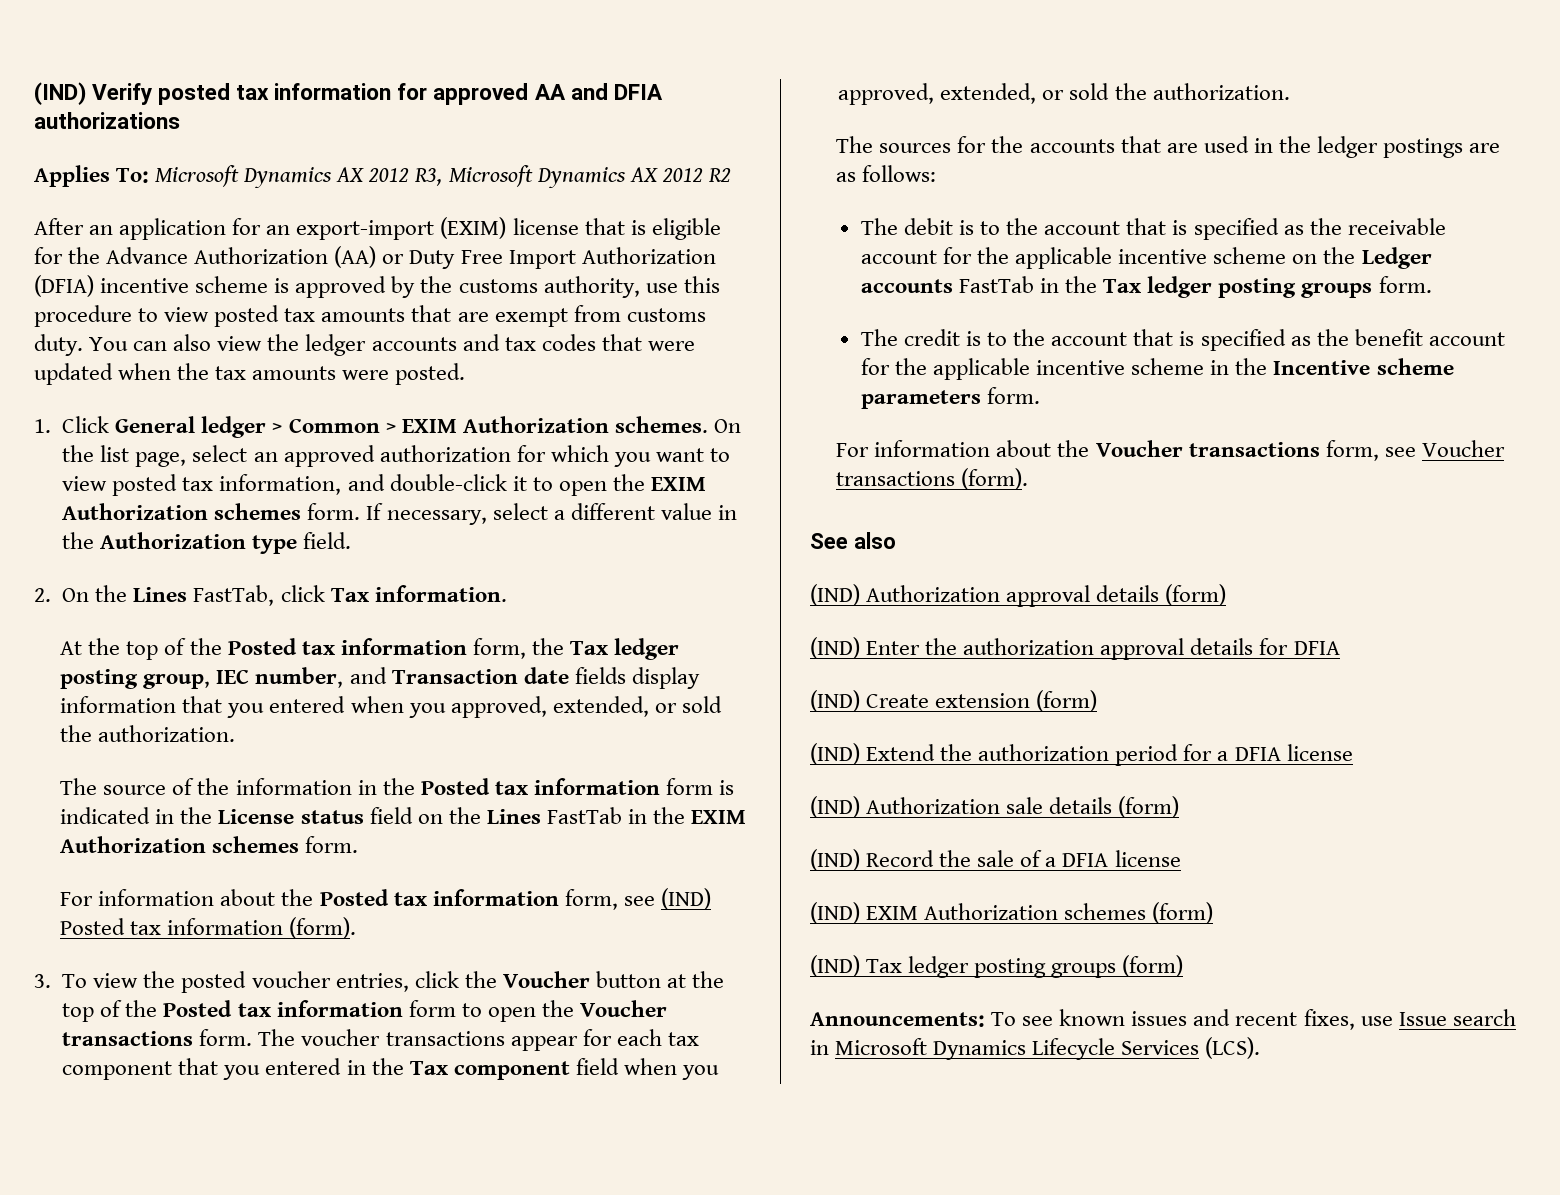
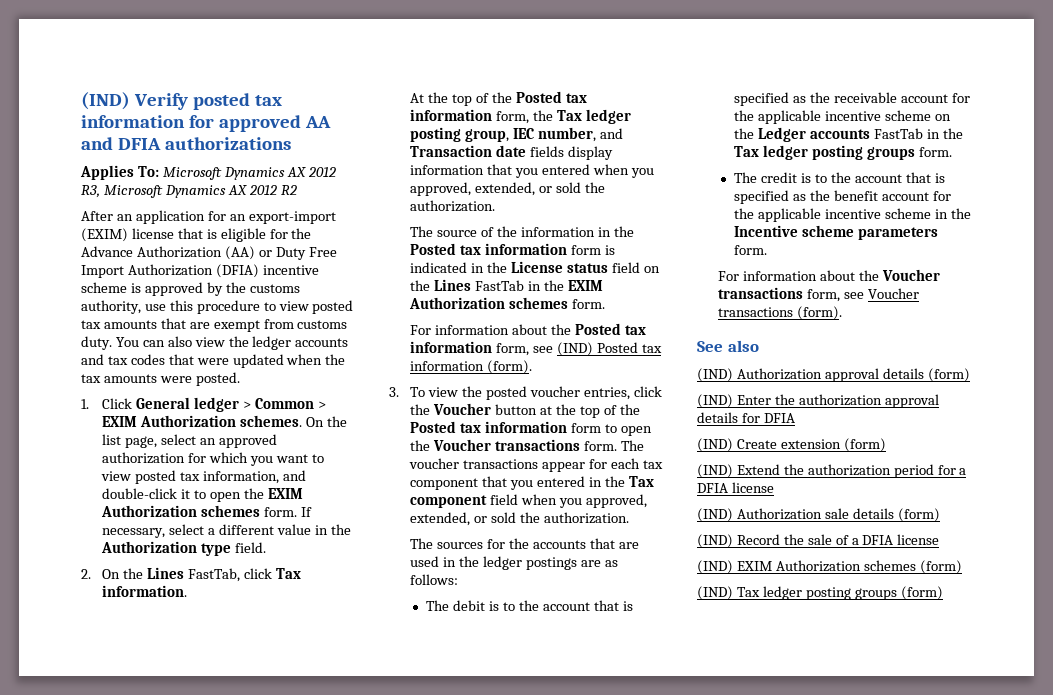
[810,1009,1516,1030] [810,1037,1261,1060] // Announcements: To see known issues and recent fixes, use Issue search in Microsoft Dynamics Lifecycle Services (LCS). -> (943, 593) none

